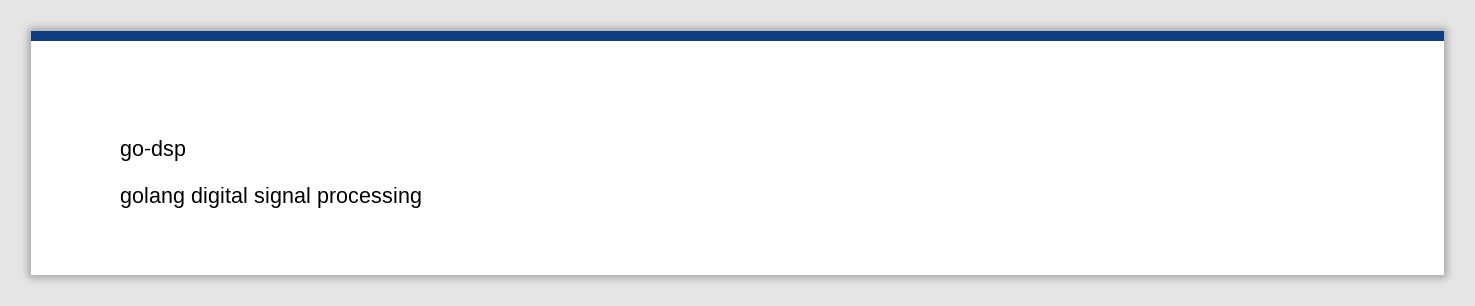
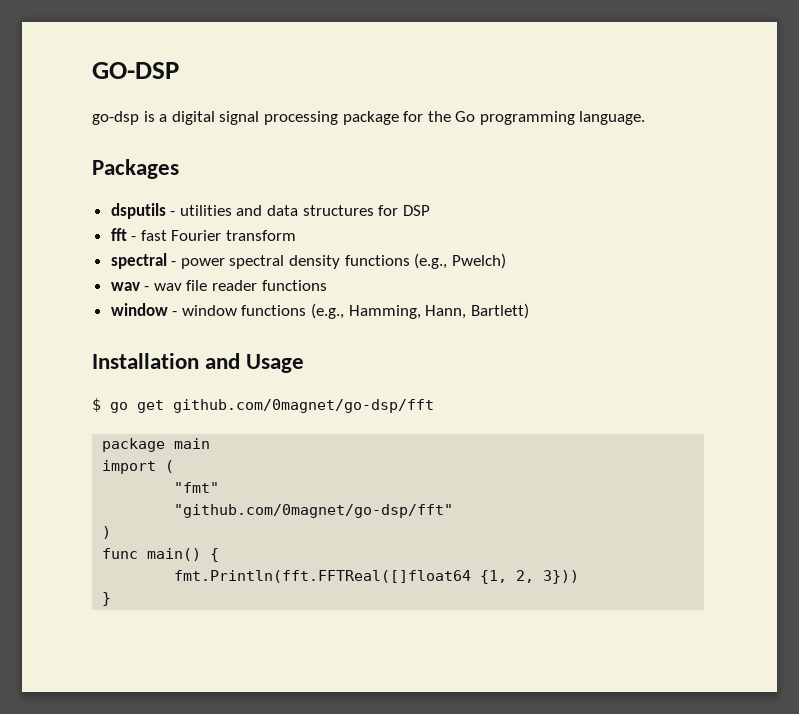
(120, 150) none -> [92,62,179,79] GO-DSP //
[120,187,185,208] // golang -> [143,111,168,122] is a
(422, 197) none -> [342,111,646,125] [92,159,179,179] [110,203,430,219] [110,228,297,241] [110,253,506,269] [110,280,327,291] [110,303,529,319] [92,353,305,373] [92,398,434,413] [102,438,211,452] [102,460,175,474] [174,482,220,493] [174,504,454,518] [102,526,112,539] [102,548,220,562] [174,570,580,584] [102,592,112,606] package for the Go programming language. // Packages // dsputils - utilities and data structures for DSP // fft - fast Fourier transform // spectral - power spectral density functions (e.g., Pwelch) // wav - wav file reader functions // window - window functions (e.g., Hamming, Hann, Bartlett) // Installation and Usage // $ go get github.com/0magnet/go-dsp/fft // package main // import ( // "fmt" // "github.com/0magnet/go-dsp/fft" // ) // func main() { // fmt.Println(fft.FFTReal([]float64 {1, 2, 3})) // }

